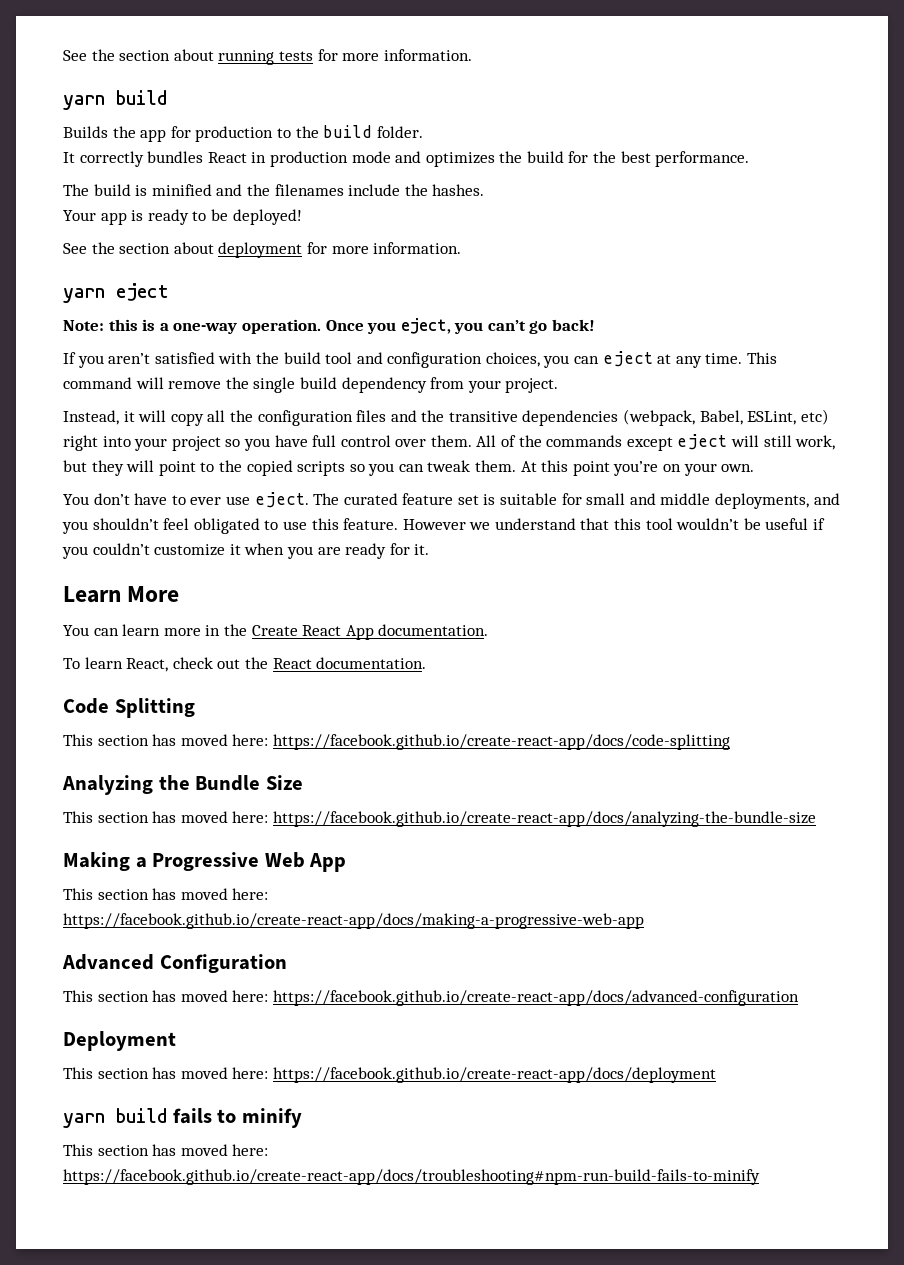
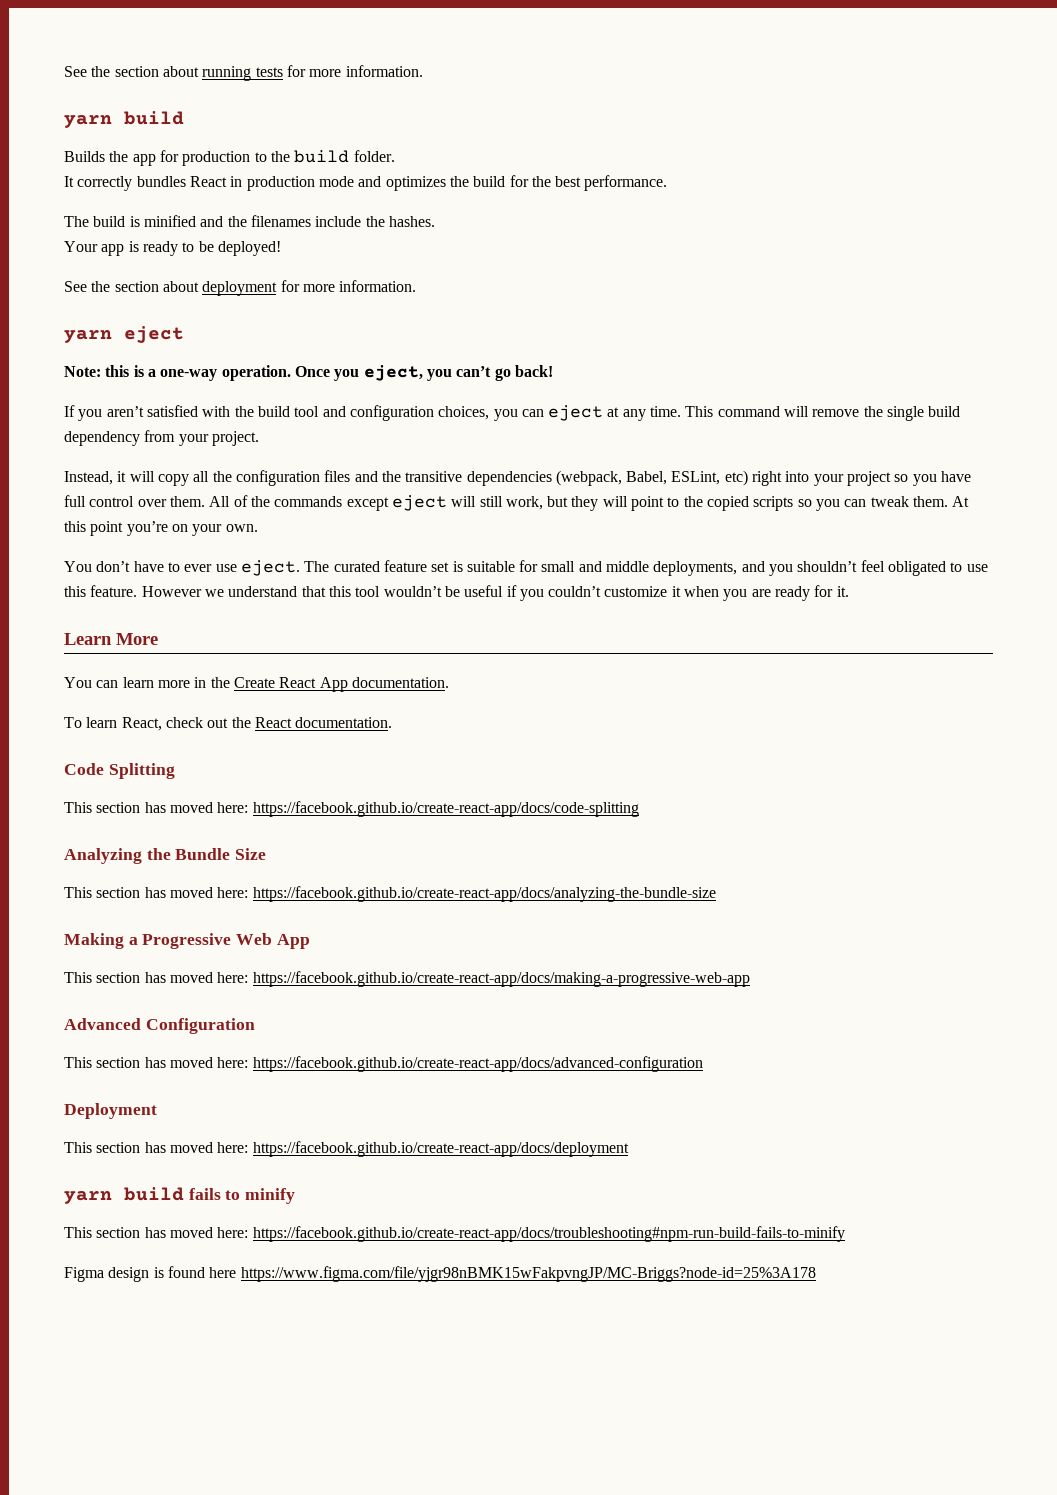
(760, 1177) none -> [64,1266,816,1282] // Figma design is found here https://www.figma.com/file/yjgr98nBMK15wFakpvngJP/MC-Briggs?node-id=25%3A178

